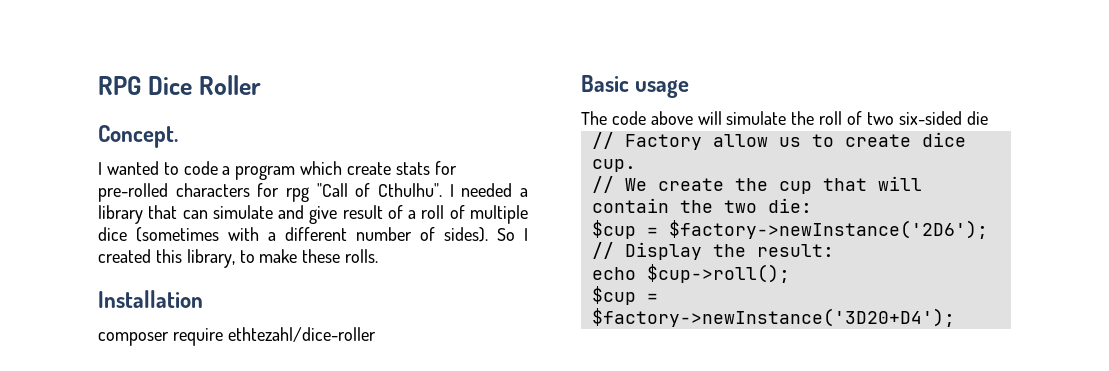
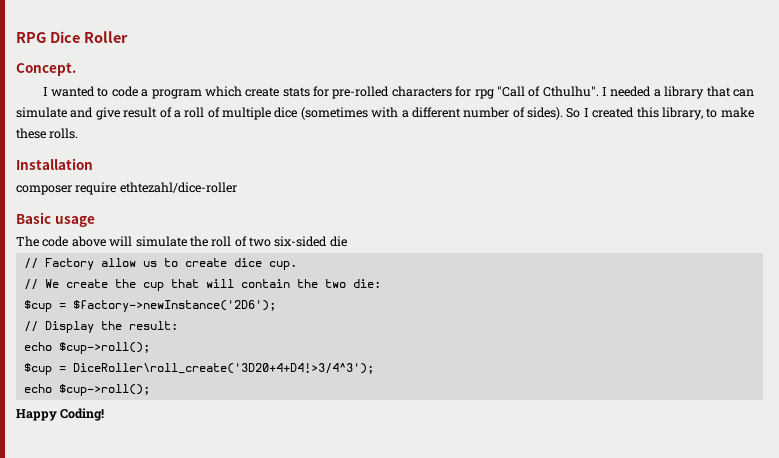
[591,308,955,327] $factory->newInstance('3D20+D4'); -> [72,363,374,374] [23,384,150,396] [16,408,105,421] DiceRoller\roll_create('3D20+4+D4!>3/4^3'); // echo $cup->roll(); // Happy Coding!

